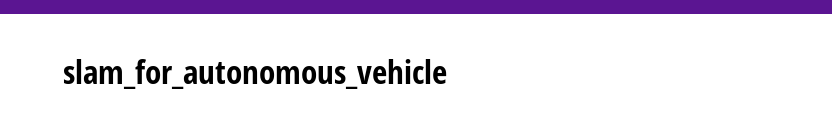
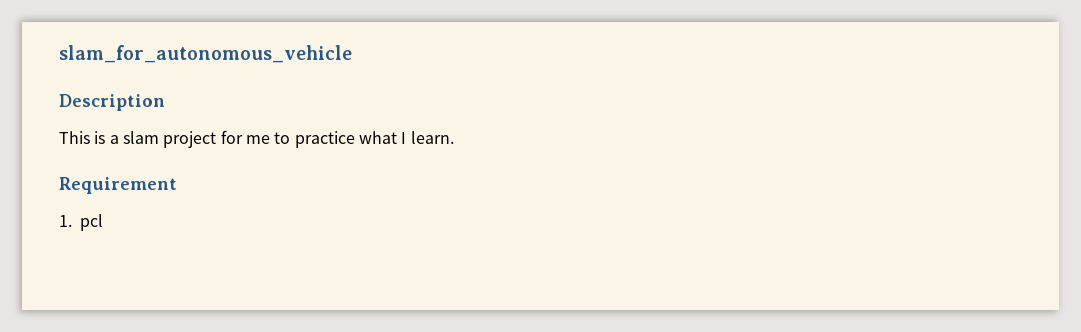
(447, 74) none -> [59,94,165,111] [59,130,454,148] [59,177,177,194] [59,214,103,231] // Description // This is a slam project for me to practice what I learn. // Requirement // 1. pcl

